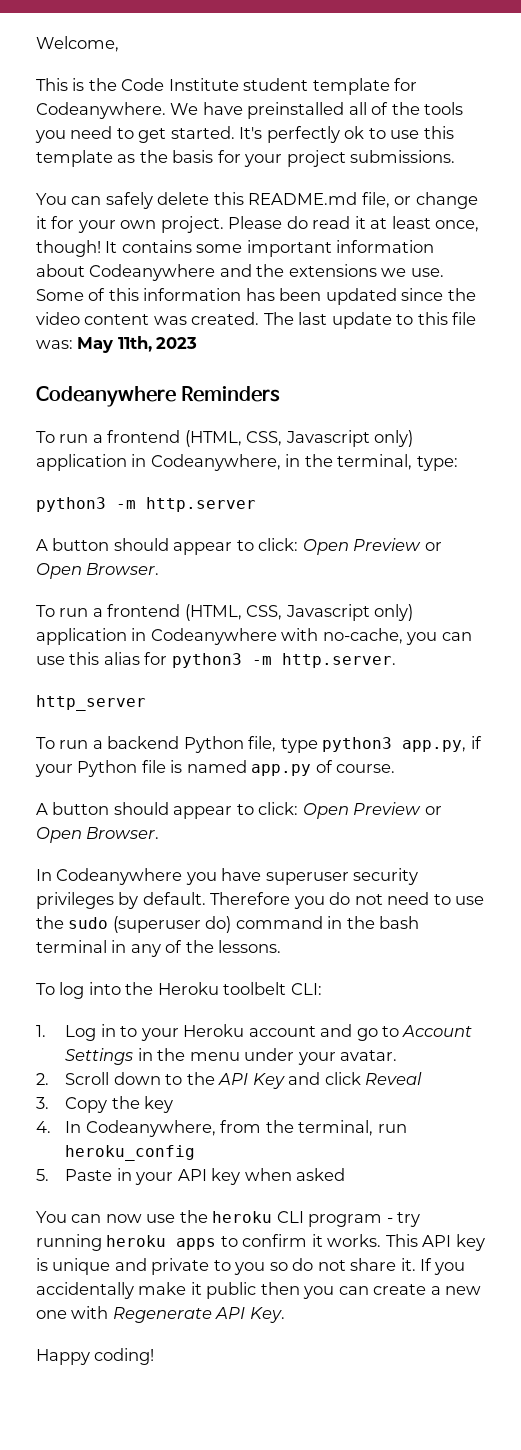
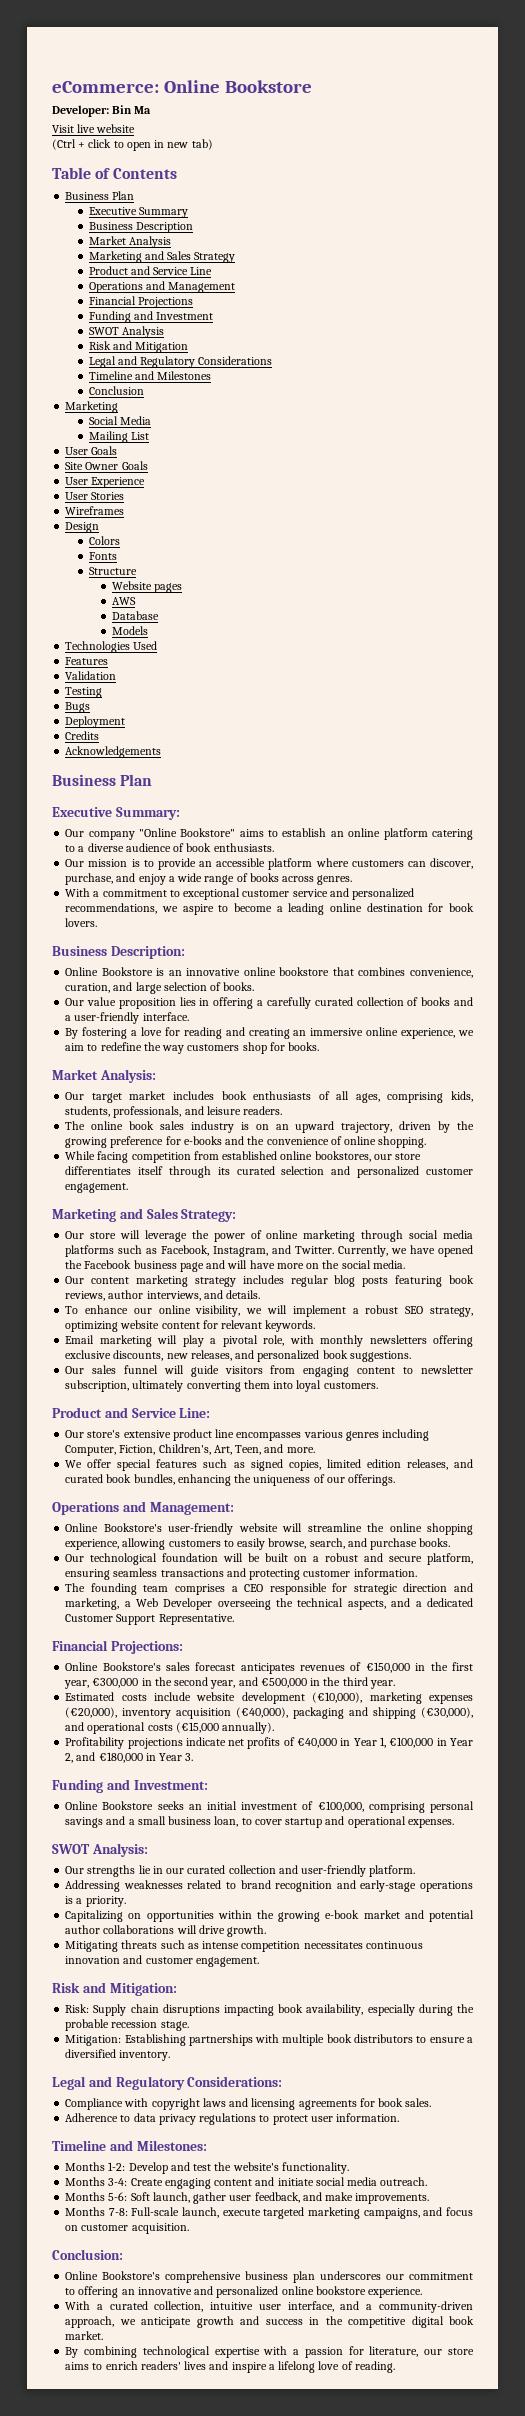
[36,36,119,52] [36,78,418,95] [36,102,464,119] [35,126,454,143] [36,150,456,167] [36,192,478,209] [36,216,480,233] [36,240,435,257] [36,264,444,281] [36,288,476,305] [36,312,477,329] [36,336,198,353] [36,386,281,407] [36,430,414,447] [36,454,458,471] [36,497,256,512] [36,538,442,555] [36,563,160,579] [36,604,414,621] [36,628,472,645] [36,652,396,668] [36,695,146,711] [36,736,482,753] [35,760,396,777] [36,802,442,819] [36,827,160,843] [36,868,419,885] [36,892,485,909] [36,916,420,933] [36,940,282,957] [36,982,322,999] [36,1024,473,1041] [65,1048,398,1065] [36,1072,423,1089] [36,1096,174,1113] [36,1120,407,1137] [65,1145,196,1161] [36,1168,346,1185] [36,1210,421,1227] [36,1234,485,1251] [36,1258,466,1275] [36,1282,482,1299] [36,1306,285,1323] [36,1348,155,1365] Welcome, // This is the Code Institute student template for Codeanywhere. We have preinstalled all of the tools you need to get started. It's perfectly ok to use this template as the basis for your project submissions. // You can safely delete this README.md file, or change it for your own project. Please do read it at least once, though! It contains some important information about Codeanywhere and the extensions we use. Some of this information has been updated since the video content was created. The last update to this file was: May 11th, 2023 // Codeanywhere Reminders // To run a frontend (HTML, CSS, Javascript only) application in Codeanywhere, in the terminal, type: // python3 -m http.server // A button should appear to click: Open Preview or Open Browser. // To run a frontend (HTML, CSS, Javascript only) application in Codeanywhere with no-cache, you can use this alias for python3 -m http.server. // http_server // To run a backend Python file, type python3 app.py, if your Python file is named app.py of course. // A button should appear to click: Open Preview or Open Browser. // In Codeanywhere you have superuser security privileges by default. Therefore you do not need to use the sudo (superuser do) command in the bash terminal in any of the lessons. // To log into the Heroku toolbelt CLI: // 1. Log in to your Heroku account and go to Account Settings in the menu under your avatar. // 2. Scroll down to the API Key and click Reveal // 3. Copy the key // 4. In Codeanywhere, from the terminal, run heroku_config // 5. Paste in your API key when asked // You can now use the heroku CLI program - try running heroku apps to confirm it works. This API key is unique and private to you so do not share it. If you accidentally make it public then you can create a new one with Regenerate API Key. // Happy coding! -> [52,80,312,93] [52,105,152,117] [52,124,136,133] [52,139,213,151] [52,167,177,179] [65,191,135,200] [88,207,188,218] [88,222,193,233] [88,236,171,248] [88,251,236,263] [88,266,213,275] [88,281,236,293] [88,296,193,308] [88,311,214,323] [88,326,164,338] [88,341,189,353] [88,356,273,368] [88,371,212,380] [88,386,144,395] [65,401,119,413] [88,416,151,425] [88,431,149,443] [65,446,118,455] [65,461,148,470] [65,477,146,488] [65,492,125,500] [65,506,125,515] [65,522,100,533] [88,536,120,545] [88,552,117,560] [88,567,137,575] [112,581,183,593] [112,597,137,605] [112,611,160,620] [112,626,149,635] [65,641,158,653] [65,657,109,665] [65,671,117,680] [65,687,103,698] [65,702,91,713] [65,716,126,728] [65,731,100,740] [65,746,162,758] [52,774,153,786] [52,807,180,820] [65,828,473,840] [65,843,274,852] [65,858,473,870] [65,873,353,885] [65,888,415,900] [65,903,475,915] [65,918,98,927] [52,946,185,959] [65,967,474,978] [65,982,255,994] [65,997,473,1009] [65,1012,189,1024] [65,1027,474,1039] [65,1042,320,1054] [52,1069,156,1083] [65,1091,473,1103] [65,1106,283,1118] [65,1121,474,1133] [65,1136,427,1148] [65,1151,422,1163] [65,1166,473,1178] [65,1183,129,1193] [52,1208,237,1222] [65,1230,473,1242] [65,1245,474,1257] [65,1260,405,1272] [65,1275,475,1287] [65,1290,261,1301] [65,1305,474,1317] [65,1320,316,1332] [65,1335,473,1347] [65,1350,411,1362] [65,1365,473,1377] [65,1380,378,1392] [52,1407,211,1418] [65,1429,430,1441] [65,1444,315,1456] [65,1459,473,1471] [65,1474,396,1486] [52,1501,234,1515] [65,1523,474,1535] [65,1538,451,1550] [65,1553,474,1565] [65,1568,417,1580] [65,1583,473,1595] [65,1598,473,1610] [65,1614,234,1625] [52,1640,183,1654] [65,1662,473,1674] [64,1677,395,1689] [65,1692,473,1704] [65,1707,474,1719] [65,1722,275,1734] [65,1737,473,1749] [65,1752,194,1763] [52,1779,208,1793] [65,1801,474,1813] [65,1816,454,1828] [52,1843,148,1857] [65,1865,416,1877] [65,1880,474,1892] [65,1896,126,1907] [65,1910,474,1922] [65,1925,267,1937] [65,1940,423,1952] [65,1955,259,1967] [52,1982,177,1996] [65,2004,474,2016] [65,2019,189,2031] [65,2034,474,2046] [65,2049,171,2061] [52,2076,283,2090] [65,2098,432,2110] [65,2113,400,2125] [52,2140,207,2151] [65,2162,349,2174] [65,2177,428,2189] [65,2192,430,2204] [65,2207,473,2219] [65,2223,189,2234] [52,2249,123,2260] [65,2271,474,2283] [65,2286,423,2298] [65,2301,473,2313] [65,2316,475,2328] [65,2331,104,2340] [65,2346,474,2358] [65,2361,395,2373] eCommerce: Online Bookstore // Developer: Bin Ma // Visit live website // (Ctrl + click to open in new tab) // Table of Contents // Business Plan // Executive Summary // Business Description // Market Analysis // Marketing and Sales Strategy // Product and Service Line // Operations and Management // Financial Projections // Funding and Investment // SWOT Analysis // Risk and Mitigation // Legal and Regulatory Considerations // Timeline and Milestones // Conclusion // Marketing // Social Media // Mailing List // User Goals // Site Owner Goals // User Experience // User Stories // Wireframes // Design // Colors // Fonts // Structure // Website pages // AWS // Database // Models // Technologies Used // Features // Validation // Testing // Bugs // Deployment // Credits // Acknowledgements // Business Plan // Executive Summary: // Our company "Online Bookstore" aims to establish an online platform catering to a diverse audience of book enthusiasts. // Our mission is to provide an accessible platform where customers can discover, purchase, and enjoy a wide range of books across genres. // With a commitment to exceptional customer service and personalized recommendations, we aspire to become a leading online destination for book lovers. // Business Description: // Online Bookstore is an innovative online bookstore that combines convenience, curation, and large selection of books. // Our value proposition lies in offering a carefully curated collection of books and a user-friendly interface. // By fostering a love for reading and creating an immersive online experience, we aim to redefine the way customers shop for books. // Market Analysis: // Our target market includes book enthusiasts of all ages, comprising kids, students, professionals, and leisure readers. // The online book sales industry is on an upward trajectory, driven by the growing preference for e-books and the convenience of online shopping. // While facing competition from established online bookstores, our store differentiates itself through its curated selection and personalized customer engagement. // Marketing and Sales Strategy: // Our store will leverage the power of online marketing through social media platforms such as Facebook, Instagram, and Twitter. Currently, we have opened the Facebook business page and will have more on the social media. // Our content marketing strategy includes regular blog posts featuring book reviews, author interviews, and details. // To enhance our online visibility, we will implement a robust SEO strategy, optimizing website content for relevant keywords. // Email marketing will play a pivotal role, with monthly newsletters offering exclusive discounts, new releases, and personalized book suggestions. // Our sales funnel will guide visitors from engaging content to newsletter subscription, ultimately converting them into loyal customers. // Product and Service Line: // Our store's extensive product line encompasses various genres including Computer, Fiction, Children's, Art, Teen, and more. // We offer special features such as signed copies, limited edition releases, and curated book bundles, enhancing the uniqueness of our offerings. // Operations and Management: // Online Bookstore's user-friendly website will streamline the online shopping experience, allowing customers to easily browse, search, and purchase books. // Our technological foundation will be built on a robust and secure platform, ensuring seamless transactions and protecting customer information. // The founding team comprises a CEO responsible for strategic direction and marketing, a Web Developer overseeing the technical aspects, and a dedicated Customer Support Representative. // Financial Projections: // Online Bookstore's sales forecast anticipates revenues of €150,000 in the first year, €300,000 in the second year, and €500,000 in the third year. // Estimated costs include website development (€10,000), marketing expenses (€20,000), inventory acquisition (€40,000), packaging and shipping (€30,000), and operational costs (€15,000 annually). // Profitability projections indicate net profits of €40,000 in Year 1, €100,000 in Year 2, and €180,000 in Year 3. // Funding and Investment: // Online Bookstore seeks an initial investment of €100,000, comprising personal savings and a small business loan, to cover startup and operational expenses. // SWOT Analysis: // Our strengths lie in our curated collection and user-friendly platform. // Addressing weaknesses related to brand recognition and early-stage operations is a priority. // Capitalizing on opportunities within the growing e-book market and potential author collaborations will drive growth. // Mitigating threats such as intense competition necessitates continuous innovation and customer engagement. // Risk and Mitigation: // Risk: Supply chain disruptions impacting book availability, especially during the probable recession stage. // Mitigation: Establishing partnerships with multiple book distributors to ensure a diversified inventory. // Legal and Regulatory Considerations: // Compliance with copyright laws and licensing agreements for book sales. // Adherence to data privacy regulations to protect user information. // Timeline and Milestones: // Months 1-2: Develop and test the website's functionality. // Months 3-4: Create engaging content and initiate social media outreach. // Months 5-6: Soft launch, gather user feedback, and make improvements. // Months 7-8: Full-scale launch, execute targeted marketing campaigns, and focus on customer acquisition. // Conclusion: // Online Bookstore's comprehensive business plan underscores our commitment to offering an innovative and personalized online bookstore experience. // With a curated collection, intuitive user interface, and a community-driven approach, we anticipate growth and success in the competitive digital book market. // By combining technological expertise with a passion for literature, our store aims to enrich readers' lives and inspire a lifelong love of reading.

